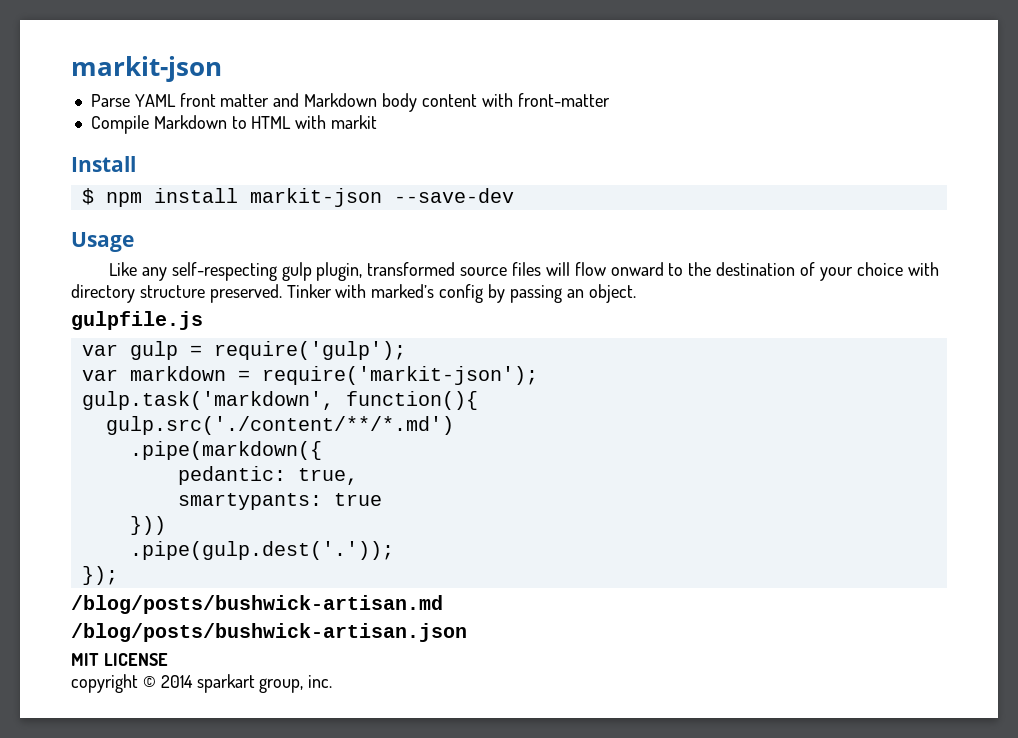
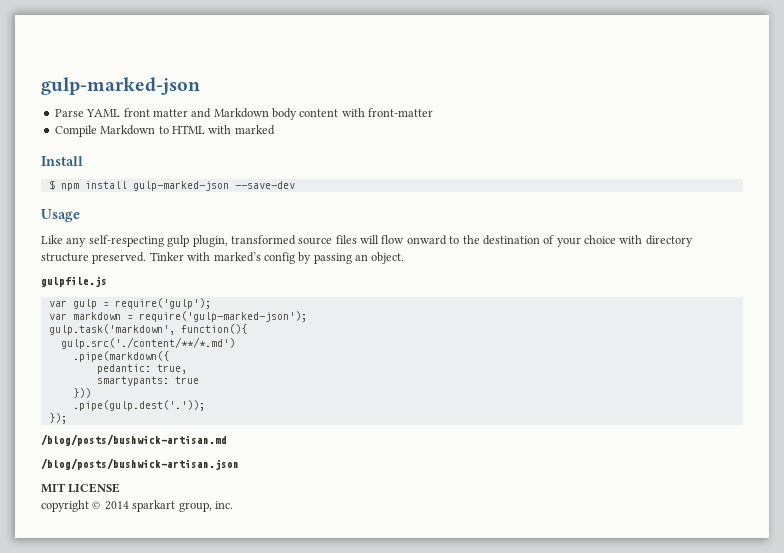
[71,56,222,82] markit-json -> [41,77,200,95] gulp-marked-json
[331,115,378,129] markit -> [234,125,275,135] marked
[249,188,382,207] markit-json -> [132,181,229,191] gulp-marked-json
[261,366,538,385] require('markit-json'); -> [138,311,307,322] require('gulp-marked-json');

